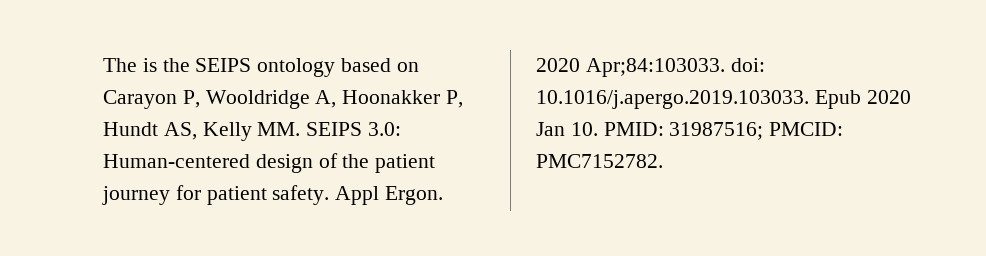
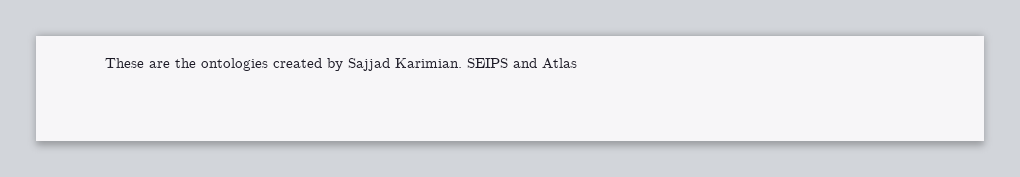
[103,58,419,77] [103,90,464,109] [103,122,402,141] [103,153,436,173] [102,185,444,205] [536,58,765,77] [536,90,911,109] [536,122,844,140] [536,154,663,168] The is the SEIPS ontology based on Carayon P, Wooldridge A, Hoonakker P, Hundt AS, Kelly MM. SEIPS 3.0: Human-centered design of the patient journey for patient safety. Appl Ergon. 2020 Apr;84:103033. doi: 10.1016/j.apergo.2019.103033. Epub 2020 Jan 10. PMID: 31987516; PMCID: PMC7152782. -> [105,58,577,71] These are the ontologies created by Sajjad Karimian. SEIPS and Atlas

